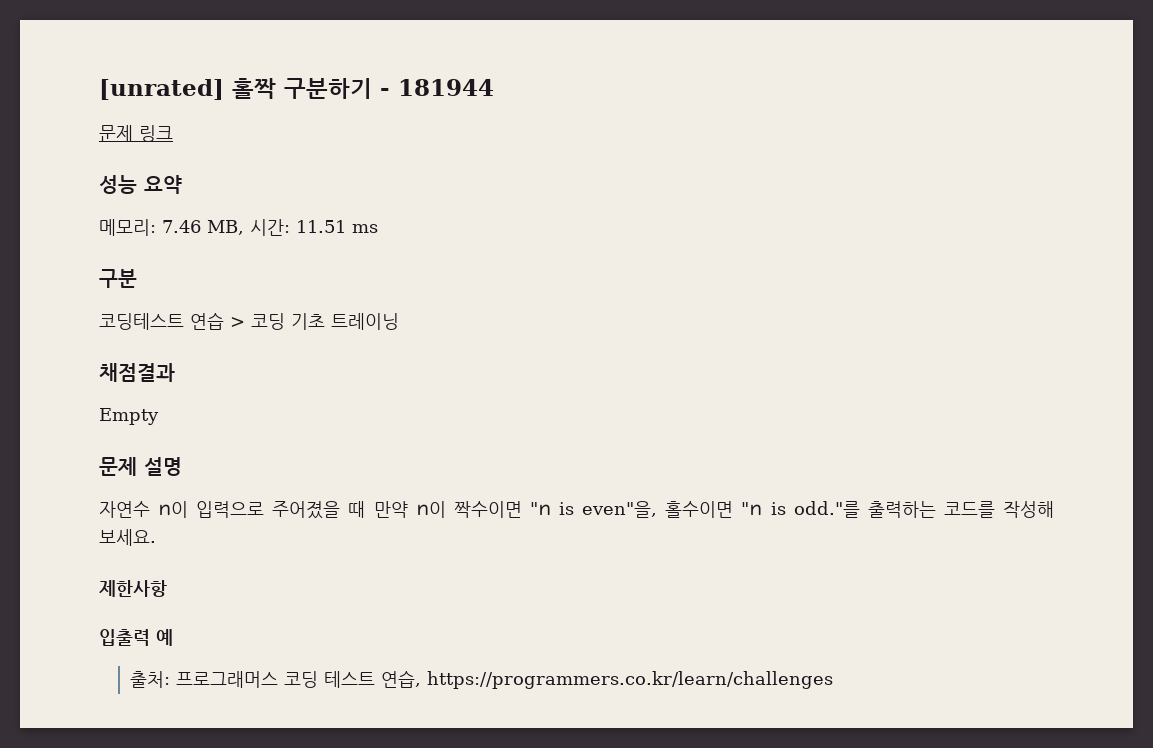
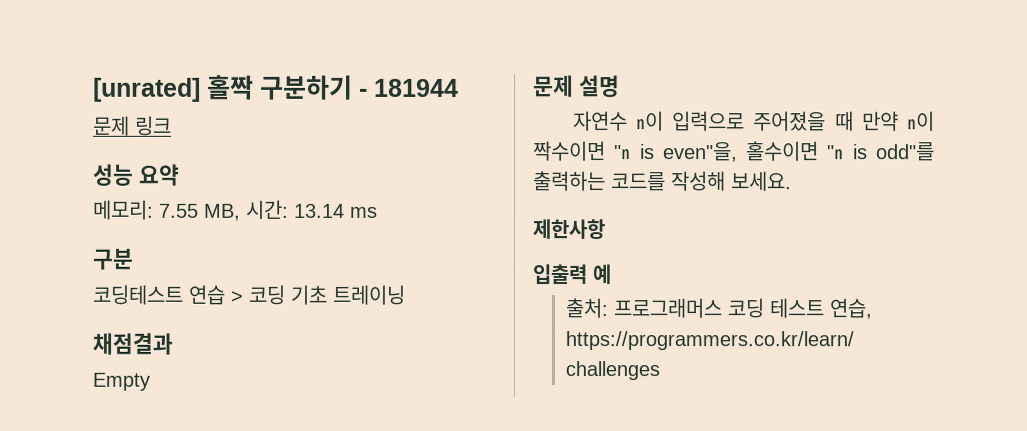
[162,220,201,233] 7.46 -> [158,203,199,218] 7.55
[296,220,346,233] 11.51 -> [293,203,345,218] 13.14
[793,501,860,518] odd."를 -> [876,142,935,162] odd"를

